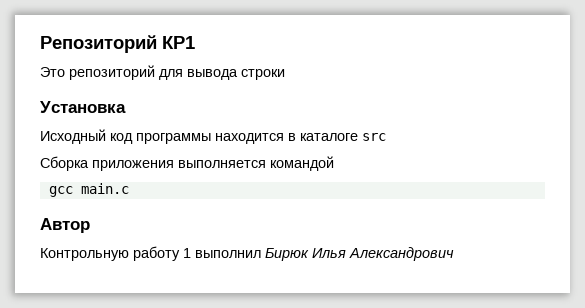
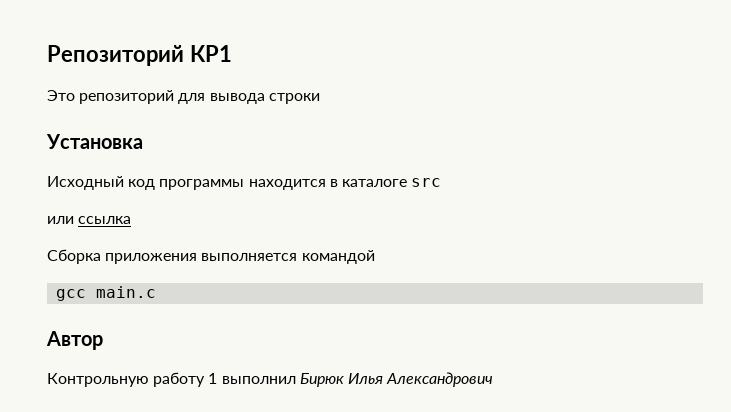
(386, 137) none -> [47,216,132,224] // или ссылка

